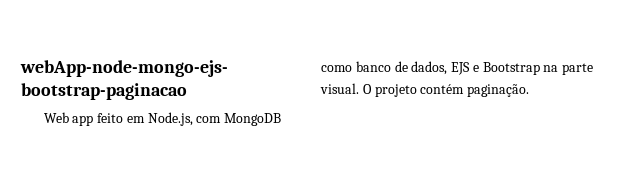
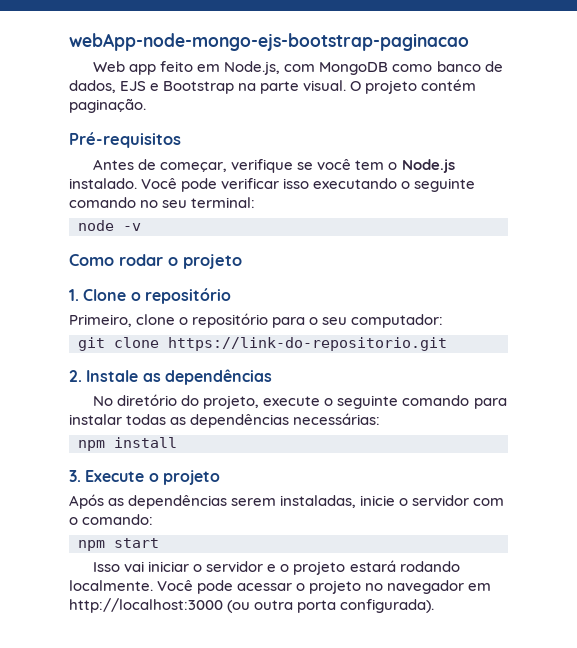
(530, 90) none -> [69,132,181,148] [93,159,455,173] [69,178,476,192] [69,197,256,208] [78,220,141,231] [69,254,242,269] [69,288,231,304] [69,313,444,328] [78,337,447,351] [69,369,272,385] [93,394,507,409] [69,413,381,428] [78,437,177,451] [69,470,220,485] [69,494,505,509] [69,514,154,525] [78,538,159,551] [93,560,460,575] [69,580,492,594] [69,598,435,613] // Pré-requisitos // Antes de começar, verifique se você tem o Node.js instalado. Você pode verificar isso executando o seguinte comando no seu terminal: // node -v // Como rodar o projeto // 1. Clone o repositório // Primeiro, clone o repositório para o seu computador: // git clone https://link-do-repositorio.git // 2. Instale as dependências // No diretório do projeto, execute o seguinte comando para instalar todas as dependências necessárias: // npm install // 3. Execute o projeto // Após as dependências serem instaladas, inicie o servidor com o comando: // npm start // Isso vai iniciar o servidor e o projeto estará rodando localmente. Você pode acessar o projeto no navegador em http://localhost:3000 (ou outra porta configurada).

